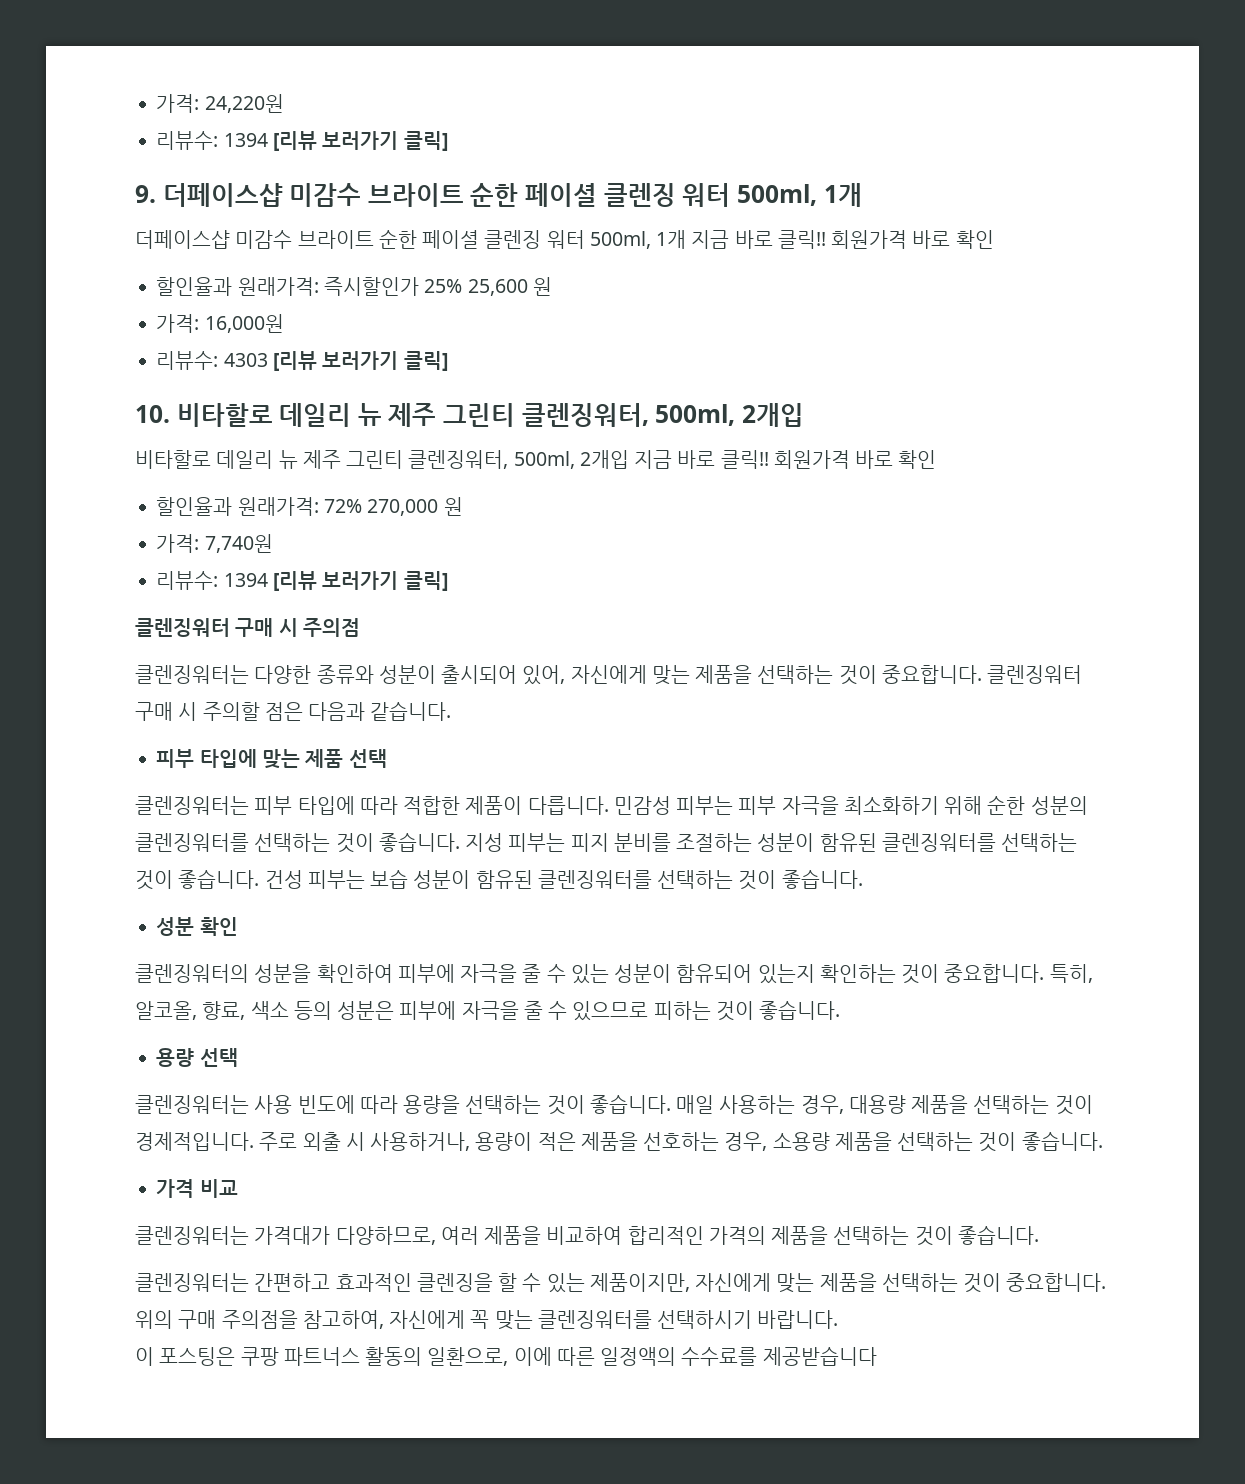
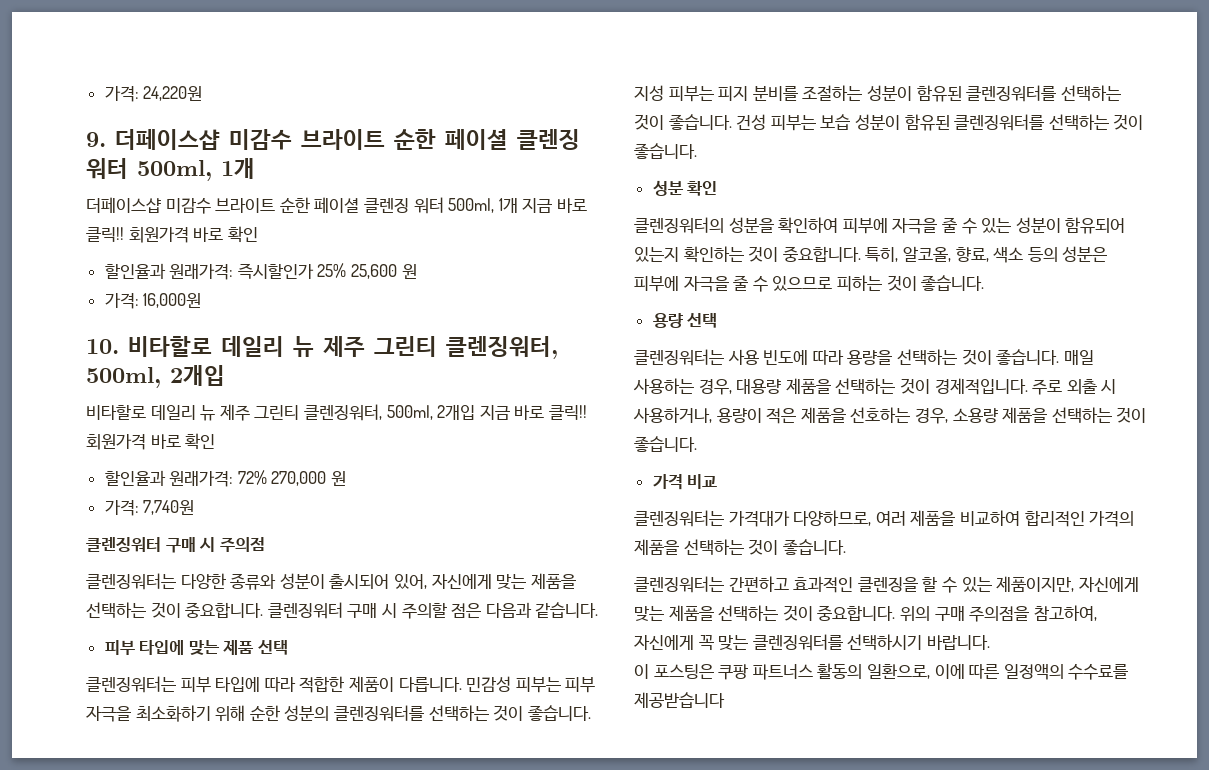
[156,131,448,151] // 리뷰수: 1394 [리뷰 보러가기 클릭] -> (203, 93) none
[156,351,448,371] // 리뷰수: 4303 [리뷰 보러가기 클릭] -> (202, 300) none
[156,571,448,591] // 리뷰수: 1394 [리뷰 보러가기 클릭] -> (195, 507) none

